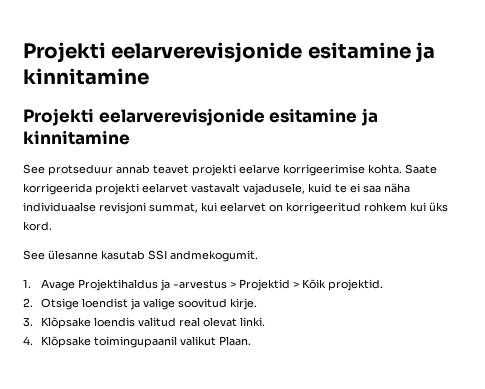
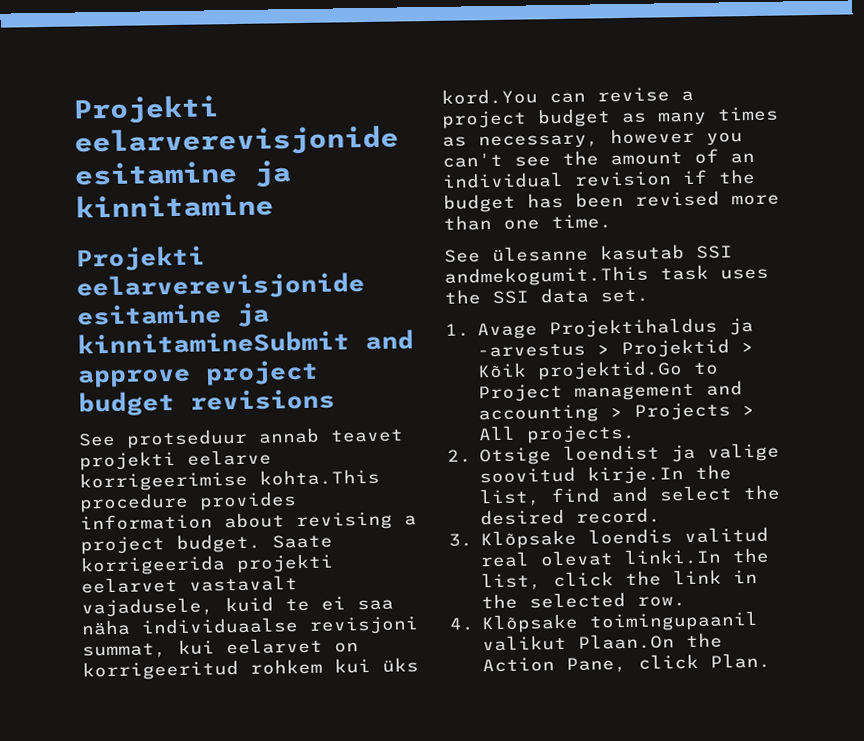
[23,130,130,145] kinnitamine -> [77,329,414,355] [77,359,319,388] [78,388,335,417] kinnitamineSubmit and approve project budget revisions
[368,164,402,174] kohta. -> [259,468,380,486] [79,491,297,513] [80,511,417,531] [80,533,261,555] kohta.This procedure provides information about revising a project budget.
[23,221,52,231] [23,250,258,262] kord. // See ülesanne kasutab SSI andmekogumit. -> [441,87,694,105] [441,106,779,129] [442,127,743,150] [442,148,755,168] [442,168,756,189] [443,190,780,213] [443,214,612,231] [444,244,733,263] [444,264,769,287] [444,287,649,305] kord.You can revise a project budget as many times as necessary, however you can't see the amount of an individual revision if the budget has been revised more than one time. // See ülesanne kasutab SSI andmekogumit.This task uses the SSI data set.
[328,279,384,291] projektid. -> [537,360,720,381] [478,380,744,403] [478,402,756,424] [478,424,637,444] projektid.Go to Project management and accounting > Projects > All projects.
[230,298,258,310] kirje. -> [587,464,733,485] [479,484,782,507] [480,507,662,526] kirje.In the list, find and select the desired record.
[240,317,266,326] [23,336,252,348] linki. // 4. Klõpsake toimingupaanil valikut Plaan. -> [624,547,771,566] [481,569,759,591] [481,592,687,610] [449,610,760,634] [482,632,724,652] [482,652,772,673] linki.In the list, click the link in the selected row. // 4. Klõpsake toimingupaanil valikut Plaan.On the Action Pane, click Plan.

